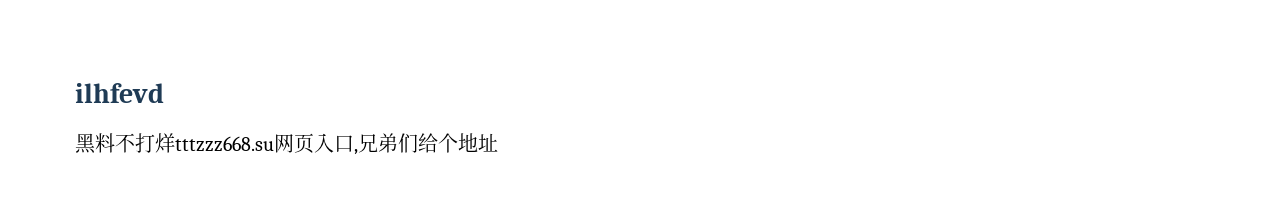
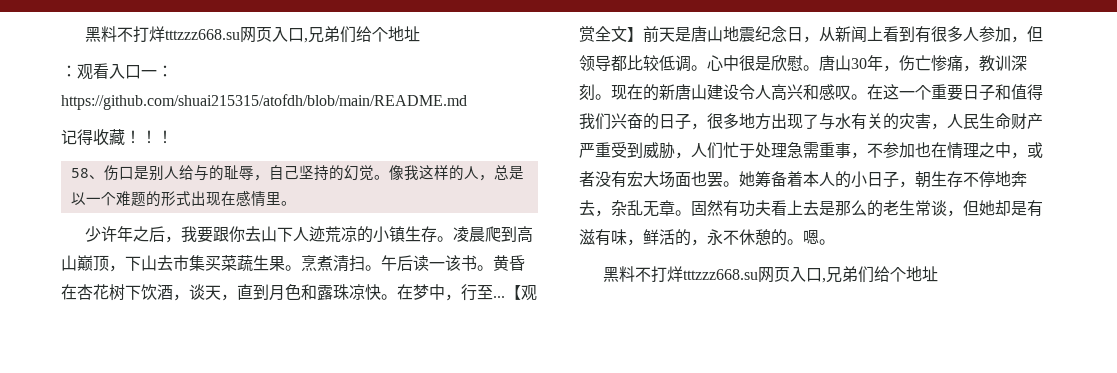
[75,83,164,103] ilhfevd -> [85,26,421,43] [61,63,173,80] [61,94,467,110] [61,129,173,146] [70,165,524,181] [70,191,296,207] [85,226,534,243] [61,255,525,272] [61,284,537,301] [579,26,1043,43] [579,55,1027,72] [579,84,1043,101] [579,113,1043,130] [579,141,1043,159] [579,171,1027,188] [579,200,1043,217] [579,229,835,246] 黑料不打烊tttzzz668.su网页入口,兄弟们给个地址 // ：观看入口一：https://github.com/shuai215315/atofdh/blob/main/README.md // 记得收藏！！！ // 58、伤口是别人给与的耻辱，自己坚持的幻觉。像我这样的人，总是以一个难题的形式出现在感情里。 // 少许年之后，我要跟你去山下人迹荒凉的小镇生存。凌晨爬到高山巅顶，下山去市集买菜蔬生果。烹煮清扫。午后读一该书。黄昏在杏花树下饮酒，谈天，直到月色和露珠凉快。在梦中，行至...【观赏全文】前天是唐山地震纪念日，从新闻上看到有很多人参加，但领导都比较低调。心中很是欣慰。唐山30年，伤亡惨痛，教训深刻。现在的新唐山建设令人高兴和感叹。在这一个重要日子和值得我们兴奋的日子，很多地方出现了与水有关的灾害，人民生命财产严重受到威胁，人们忙于处理急需重事，不参加也在情理之中，或者没有宏大场面也罢。她筹备着本人的小日子，朝生存不停地奔去，杂乱无章。固然有功夫看上去是那么的老生常谈，但她却是有滋有味，鲜活的，永不休憩的。嗯。

